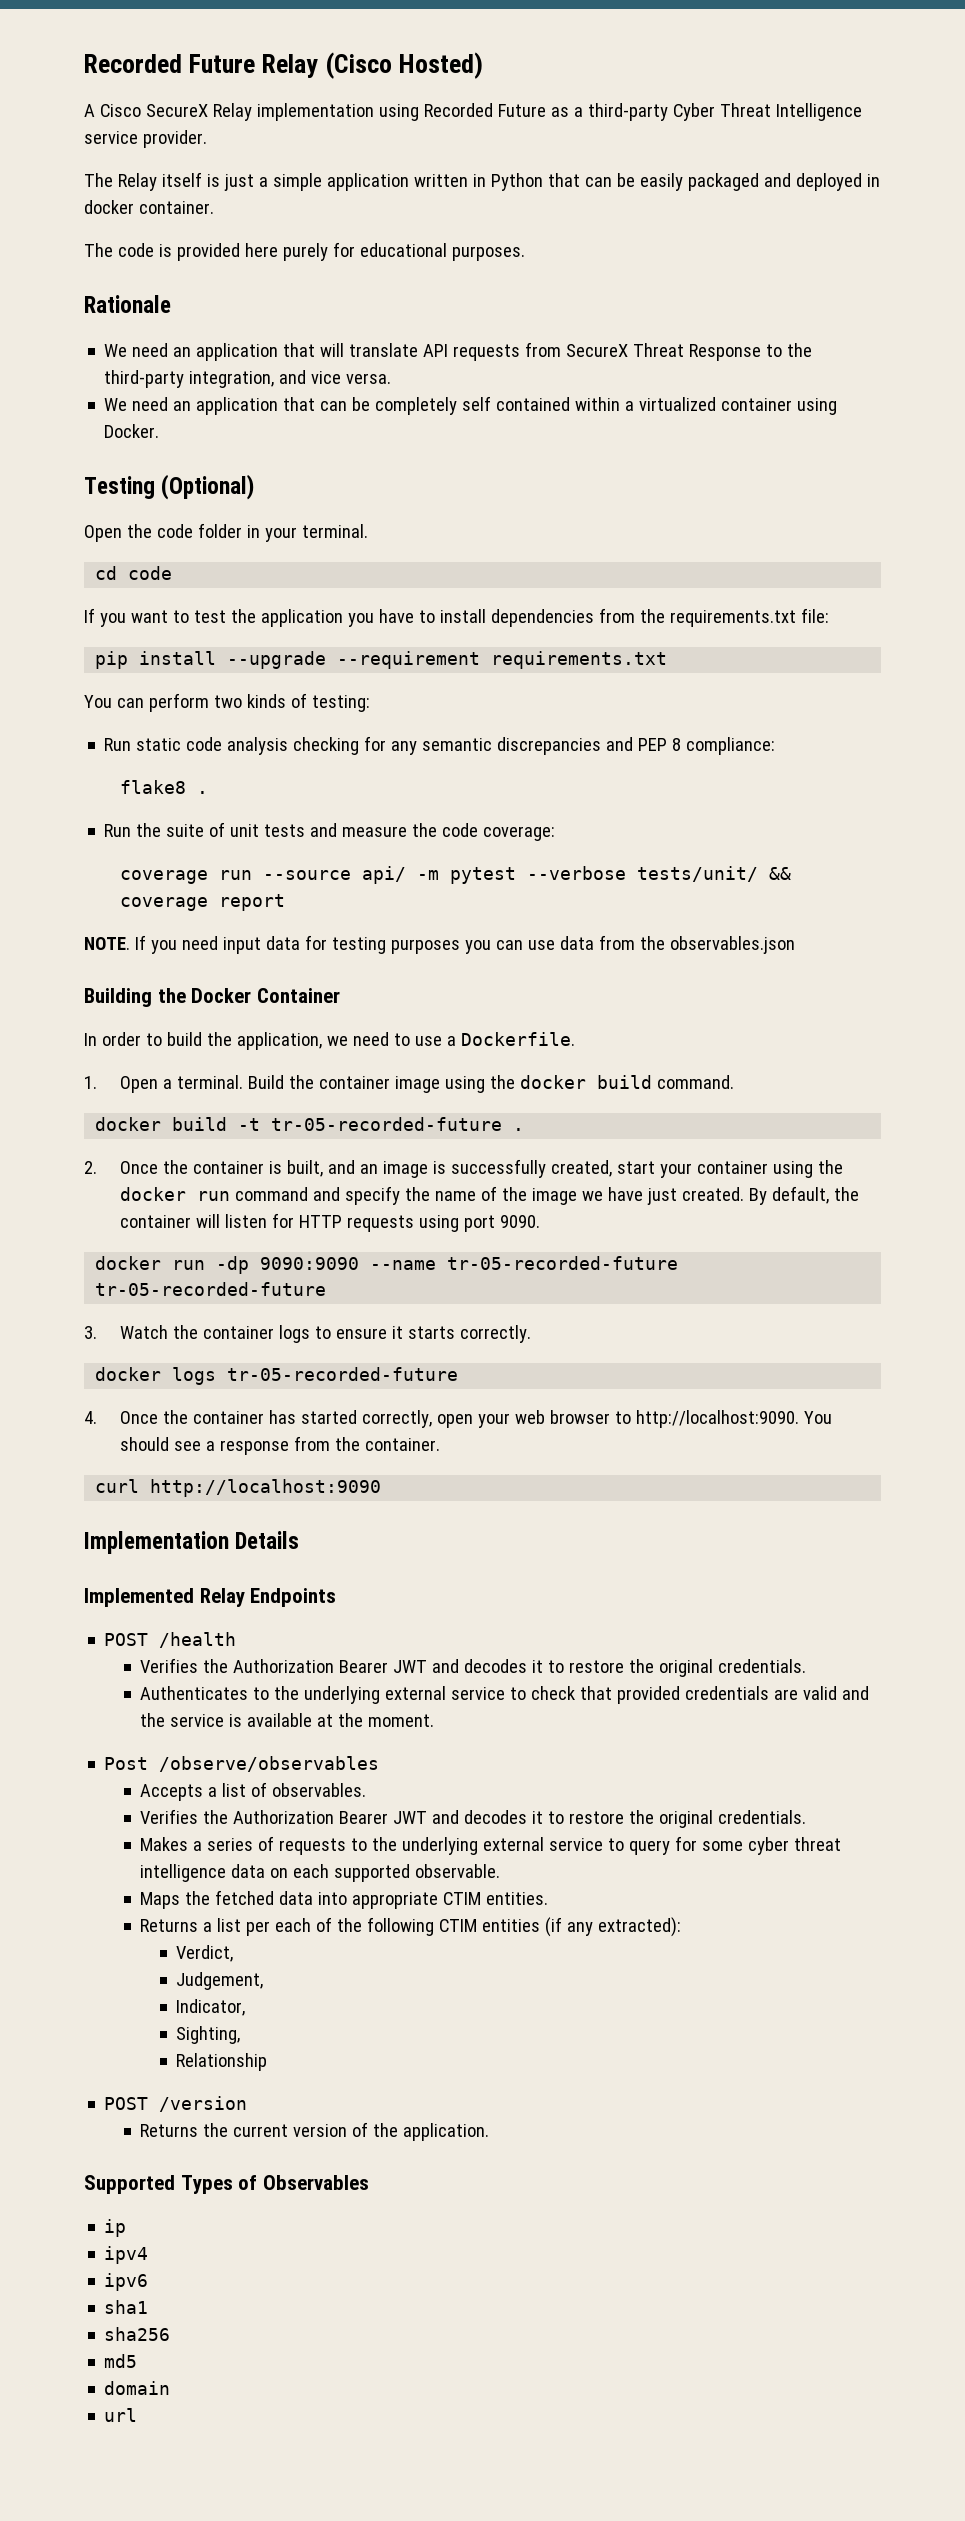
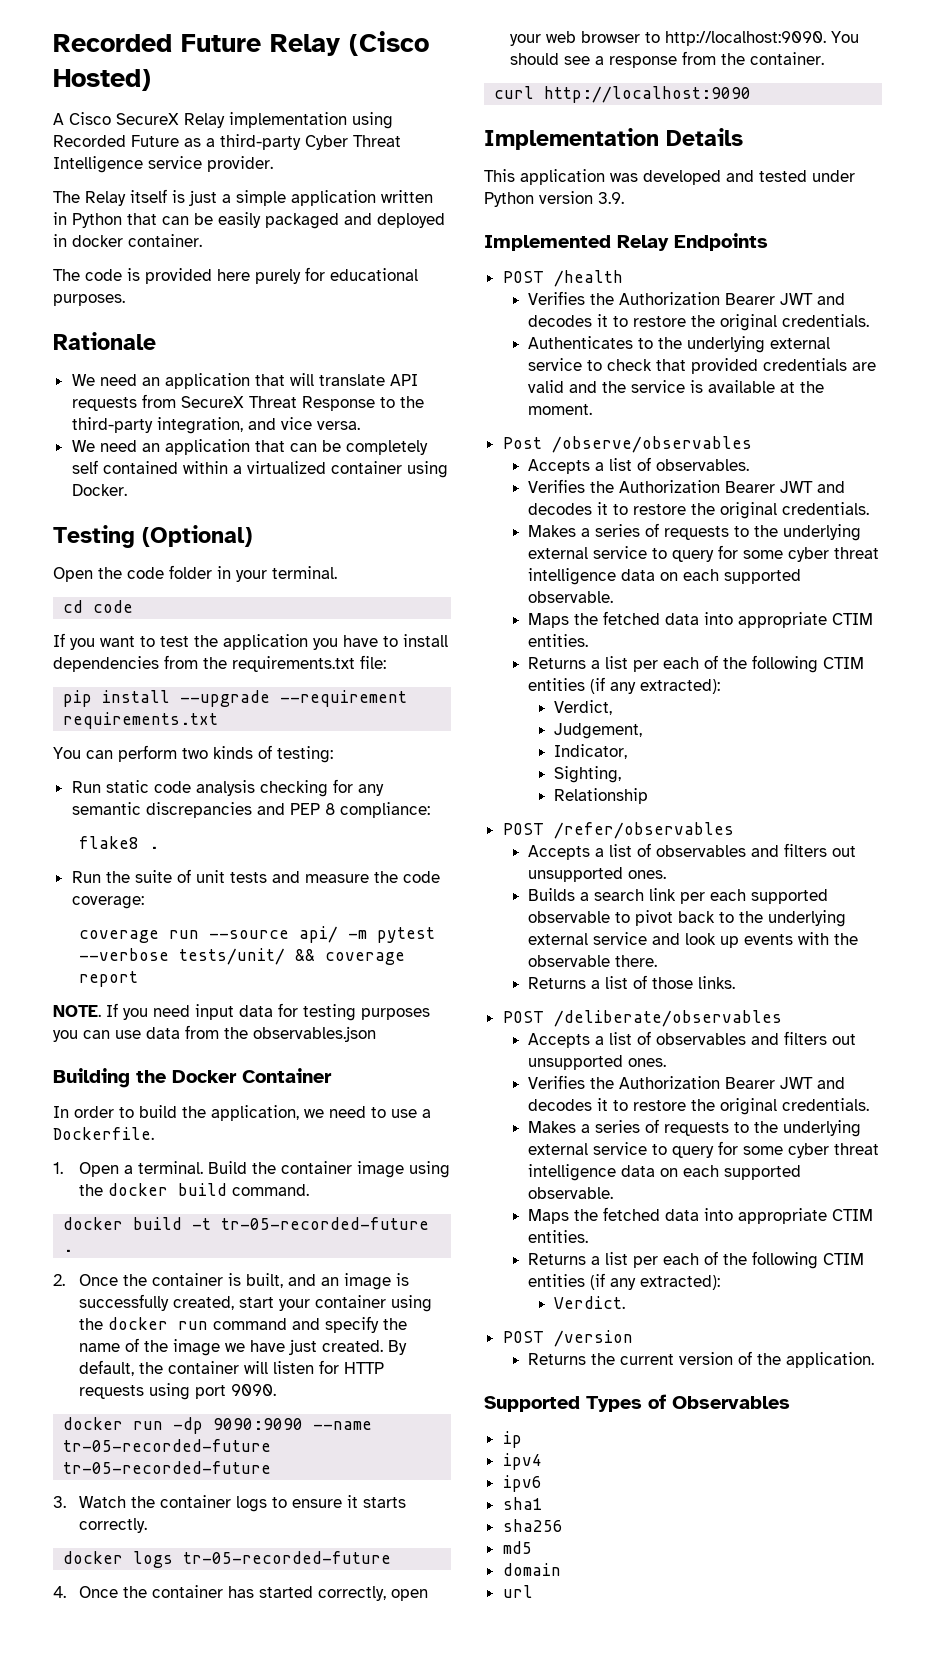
(300, 1540) none -> [484,169,855,185] [484,191,624,207] // This application was developed and tested under Python version 3.9.
(268, 2062) none -> [502,822,734,839] [528,843,857,860] [528,867,667,882] [528,888,829,904] [528,910,847,927] [528,932,859,948] [528,955,658,967] [528,975,736,989] [502,1010,782,1027] [528,1031,857,1048] [528,1055,667,1070] [528,1075,846,1089] [528,1098,870,1115] [528,1119,862,1137] [528,1141,880,1158] [528,1164,802,1181] [528,1187,614,1199] [528,1207,874,1224] [528,1230,589,1243] [528,1251,865,1269] [528,1273,721,1290] [553,1296,625,1309] // POST /refer/observables // Accepts a list of observables and filters out unsupported ones. // Builds a search link per each supported observable to pivot back to the underlying external service and look up events with the observable there. // Returns a list of those links. // POST /deliberate/observables // Accepts a list of observables and filters out unsupported ones. // Verifies the Authorization Bearer JWT and decodes it to restore the original credentials. // Makes a series of requests to the underlying external service to query for some cyber threat intelligence data on each supported observable. // Maps the fetched data into appropriate CTIM entities. // Returns a list per each of the following CTIM entities (if any extracted): // Verdict.

